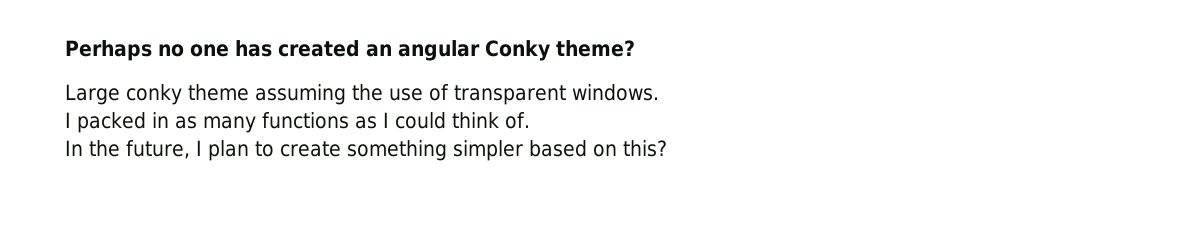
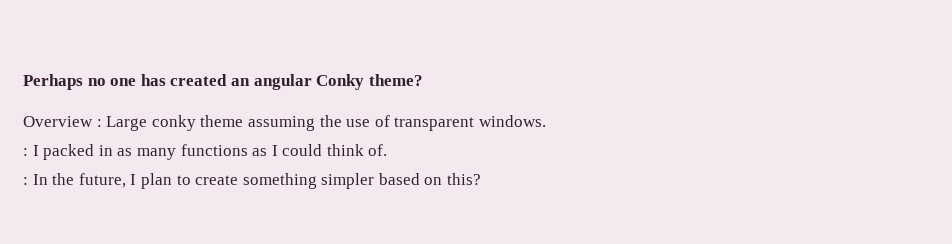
(635, 48) none -> [23,116,102,127] Overview :
(659, 92) none -> [23,148,28,156] :
(530, 120) none -> [23,177,28,185] :

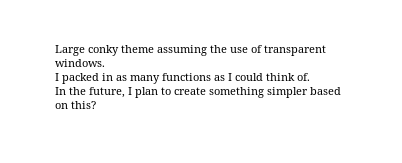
[23,74,423,90] [23,116,102,127] Perhaps no one has created an angular Conky theme? // Overview : -> (55, 50) none
[23,148,28,156] : -> (105, 63) none
[23,177,28,185] : -> (310, 77) none

